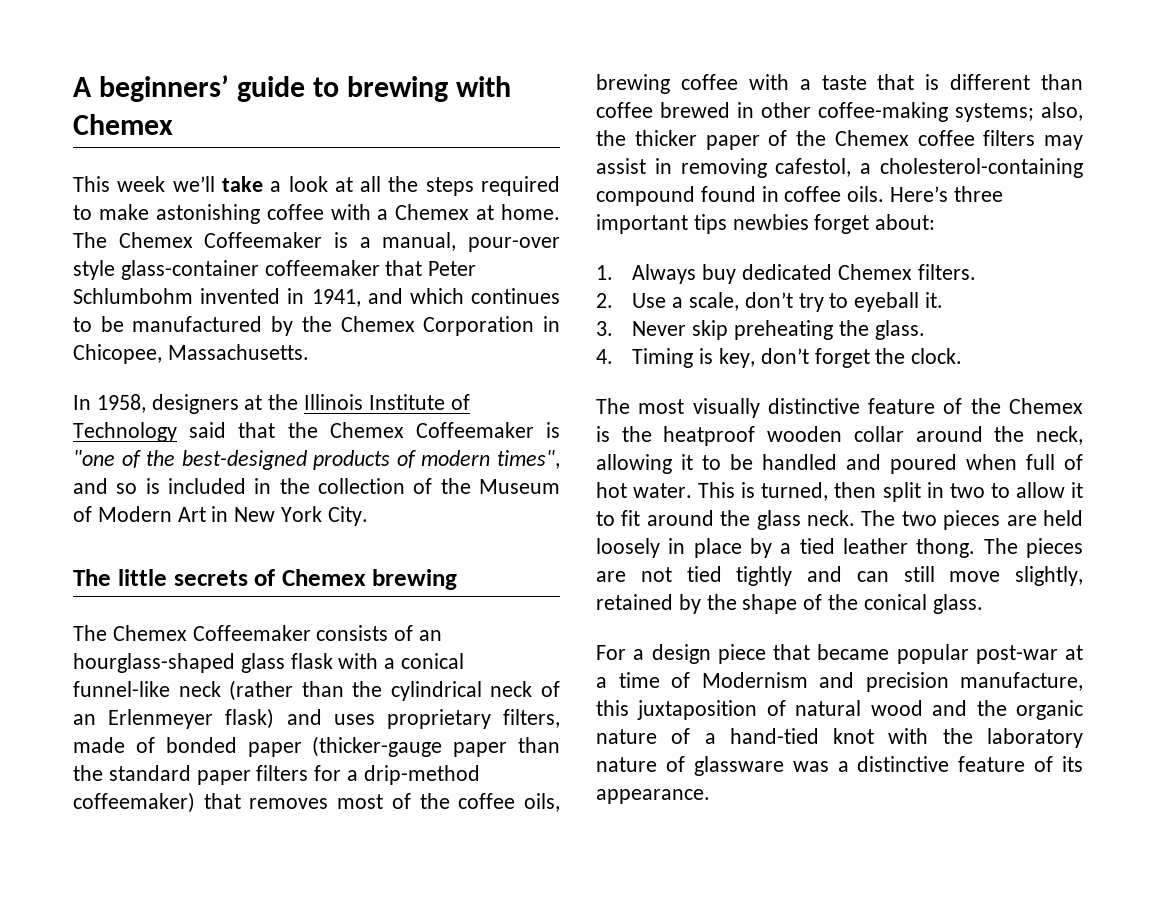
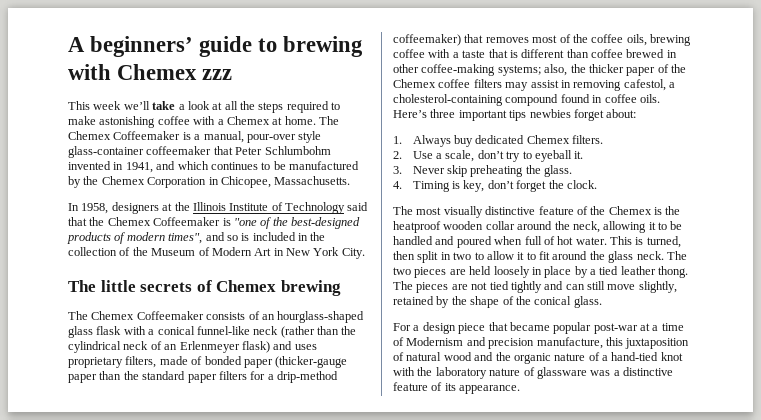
(173, 124) none -> [202,69,233,80] zzz

